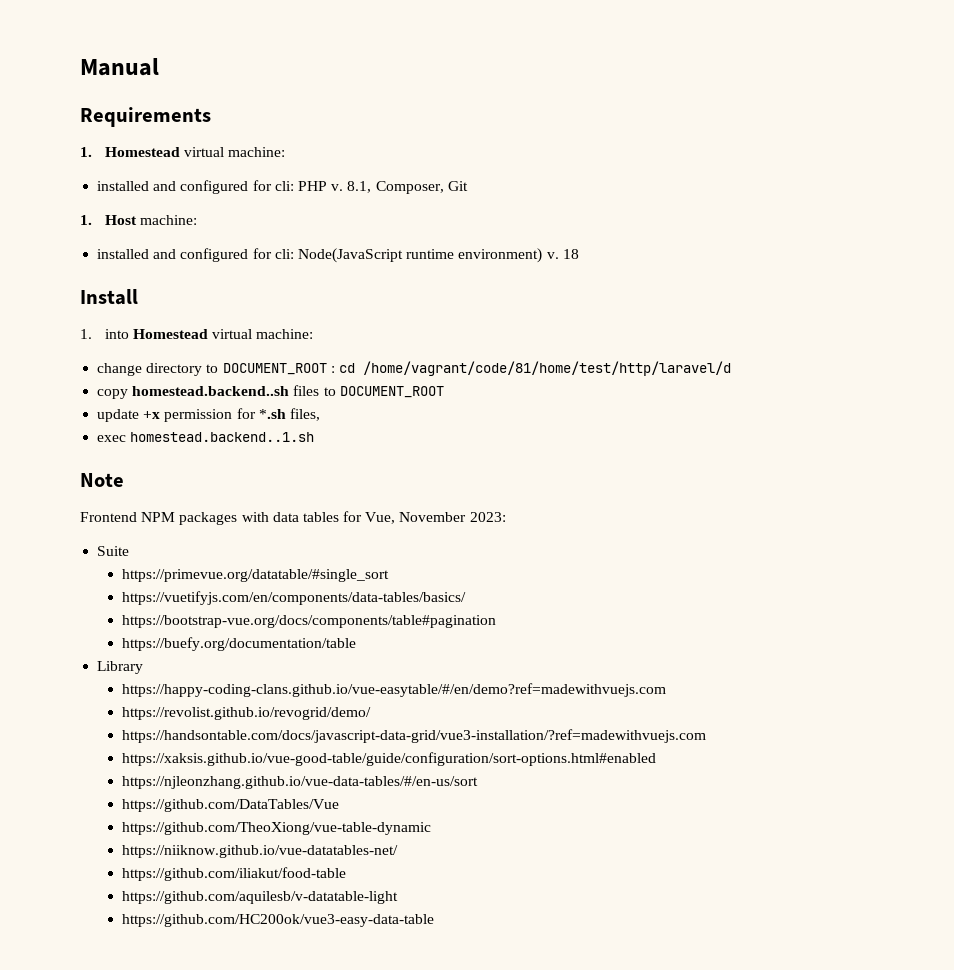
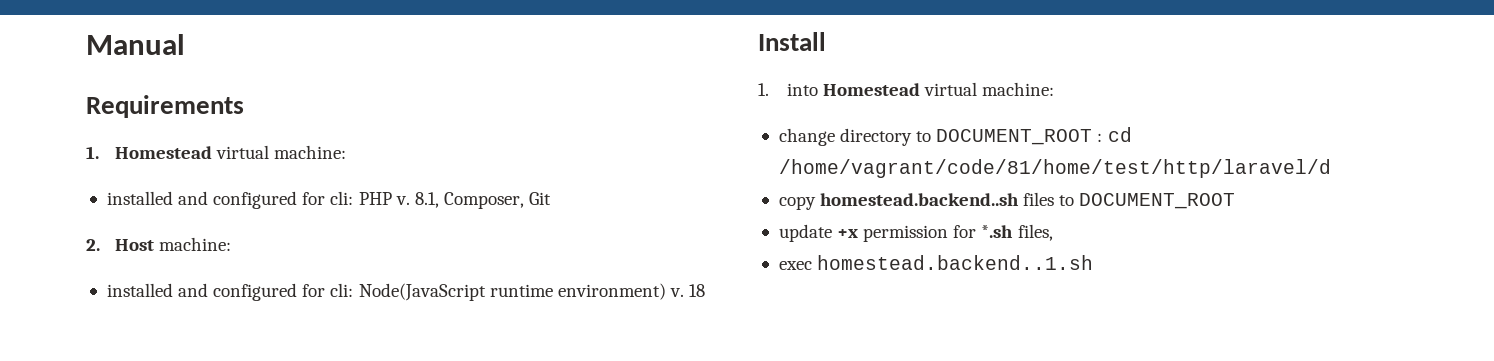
[80,215,92,225] 1. -> [86,239,100,251] 2.
[80,473,124,487] [80,511,506,525] [97,546,130,556] [121,569,389,582] [121,591,466,605] [121,615,496,628] [121,637,356,651] [97,661,144,674] [121,683,666,697] [121,707,371,720] [121,729,706,743] [121,752,656,766] [121,776,478,789] [121,799,339,812] [121,822,431,835] [121,845,398,858] [121,867,346,881] [121,891,398,904] [121,914,434,927] // Note // Frontend NPM packages with data tables for Vue, November 2023: // Suite // https://primevue.org/datatable/#single_sort // https://vuetifyjs.com/en/components/data-tables/basics/ // https://bootstrap-vue.org/docs/components/table#pagination // https://buefy.org/documentation/table // Library // https://happy-coding-clans.github.io/vue-easytable/#/en/demo?ref=madewithvuejs.com // https://revolist.github.io/revogrid/demo/ // https://handsontable.com/docs/javascript-data-grid/vue3-installation/?ref=madewithvuejs.com // https://xaksis.github.io/vue-good-table/guide/configuration/sort-options.html#enabled // https://njleonzhang.github.io/vue-data-tables/#/en-us/sort // https://github.com/DataTables/Vue // https://github.com/TheoXiong/vue-table-dynamic // https://niiknow.github.io/vue-datatables-net/ // https://github.com/iliakut/food-table // https://github.com/aquilesb/v-datatable-light // https://github.com/HC200ok/vue3-easy-data-table -> (1094, 262) none

